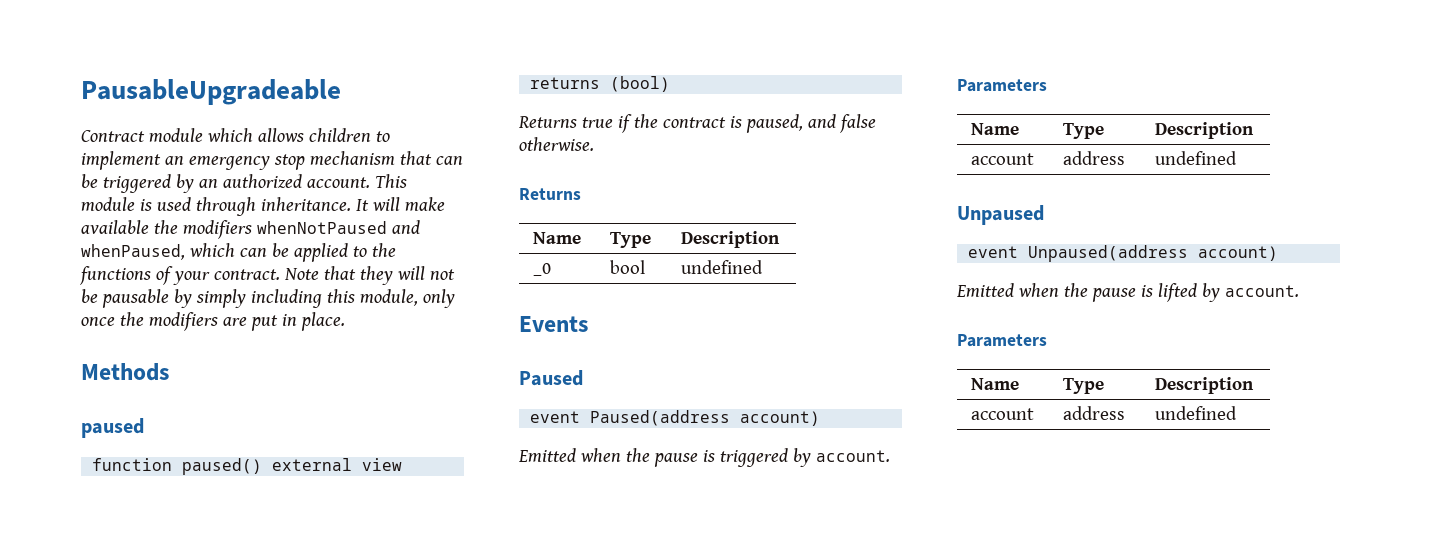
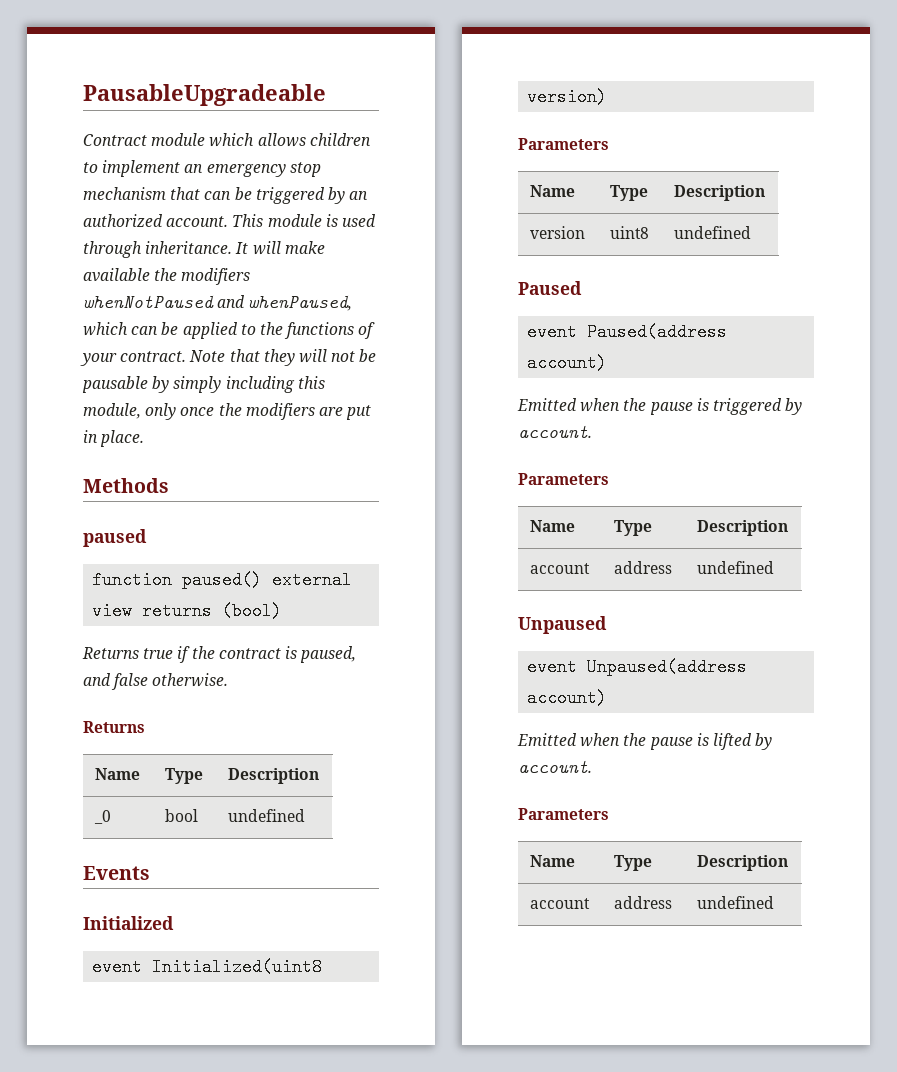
(588, 324) none -> [83,916,174,930] [92,958,323,976] [527,88,608,106] [518,138,609,150] [530,185,576,197] [610,185,649,201] [674,185,766,201] [530,226,586,239] [610,226,650,239] [674,226,752,239] // Initialized // event Initialized(uint8 version) // Parameters // Name | Type | Description // version | uint8 | undefined

